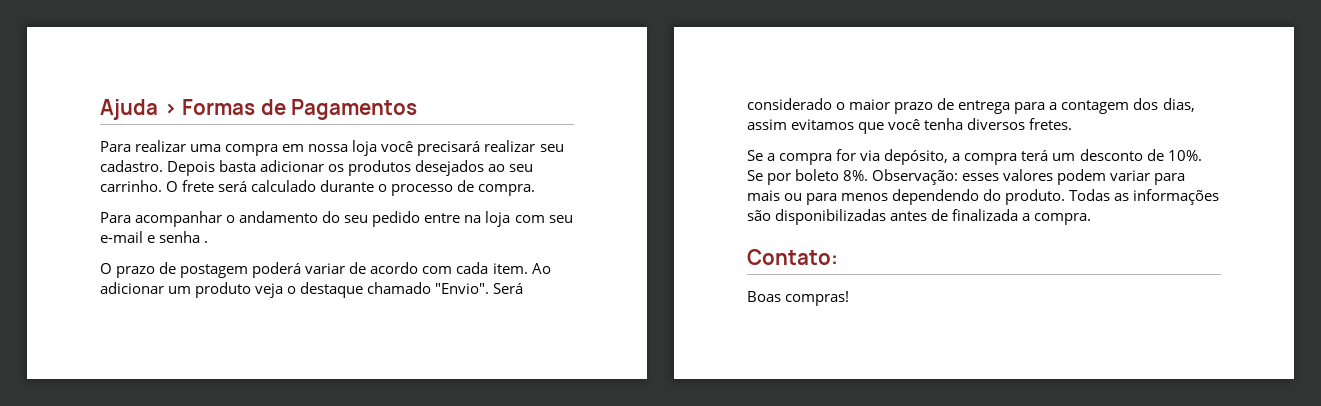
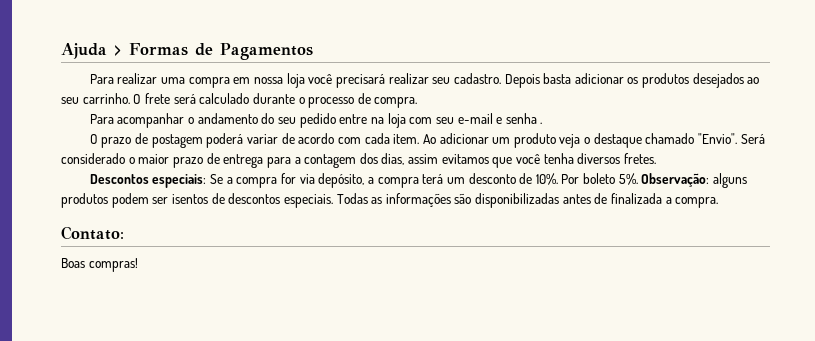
(1073, 124) none -> [89,174,207,188] Descontos especiais:
[747,169,1186,185] [747,189,1066,205] Se por boleto 8%. Observação: esses valores podem variar para mais ou para menos dependendo do produto. -> [561,173,748,188] [61,193,333,208] Por boleto 5%. Observação: alguns produtos podem ser isentos de descontos especiais.

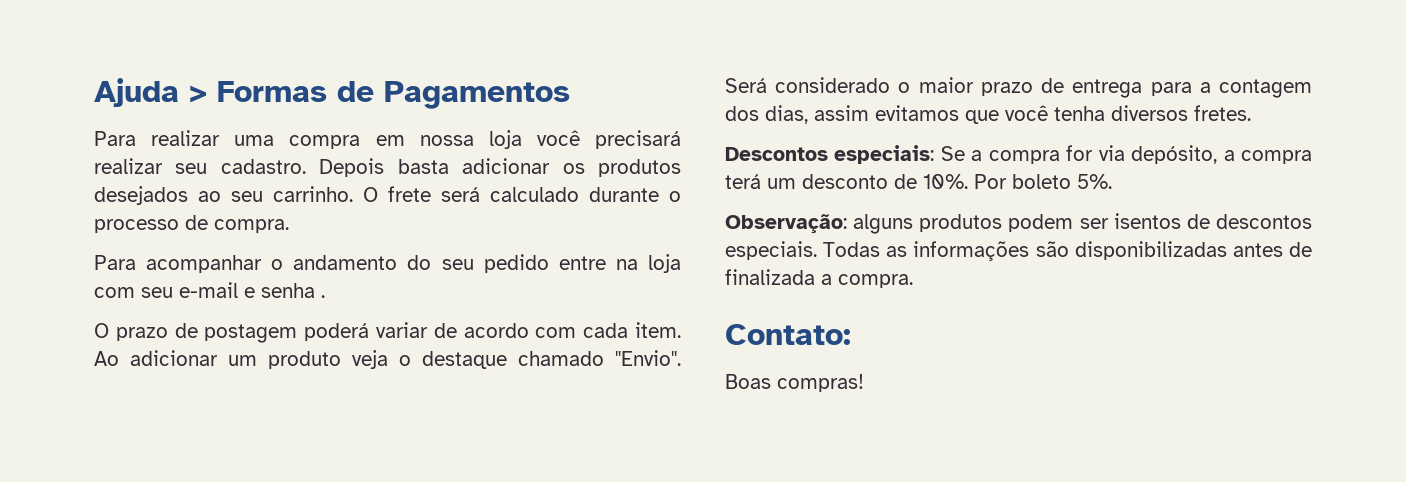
(638, 179) none -> (1112, 181) //

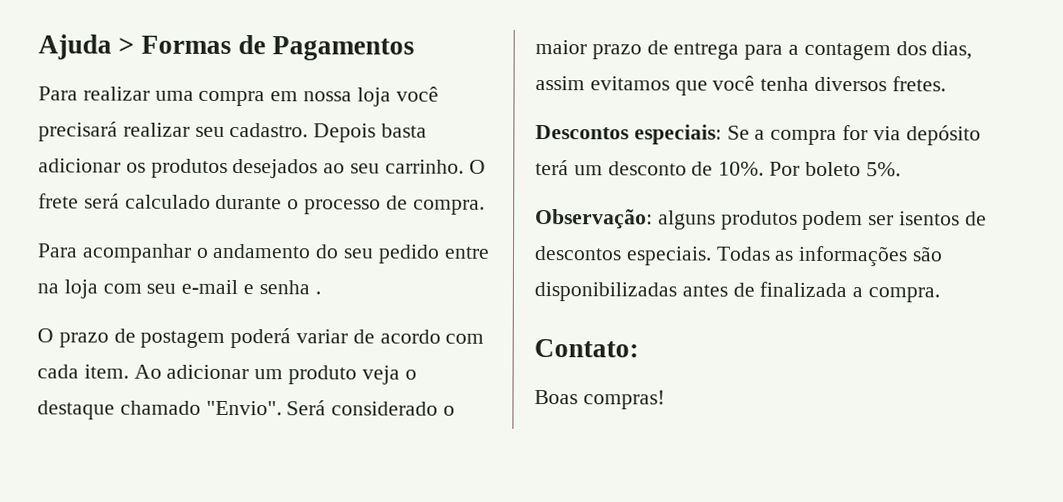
[1131,145,1312,164] depósito, a compra -> [905,125,981,146] depósito

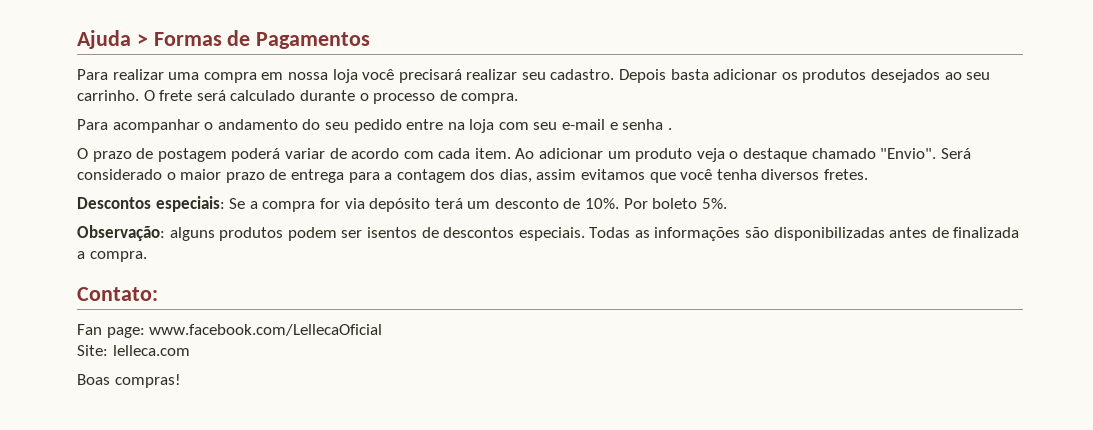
(639, 348) none -> [77,324,383,338] [77,345,190,356] // Fan page: www.facebook.com/LellecaOficial // Site: lelleca.com

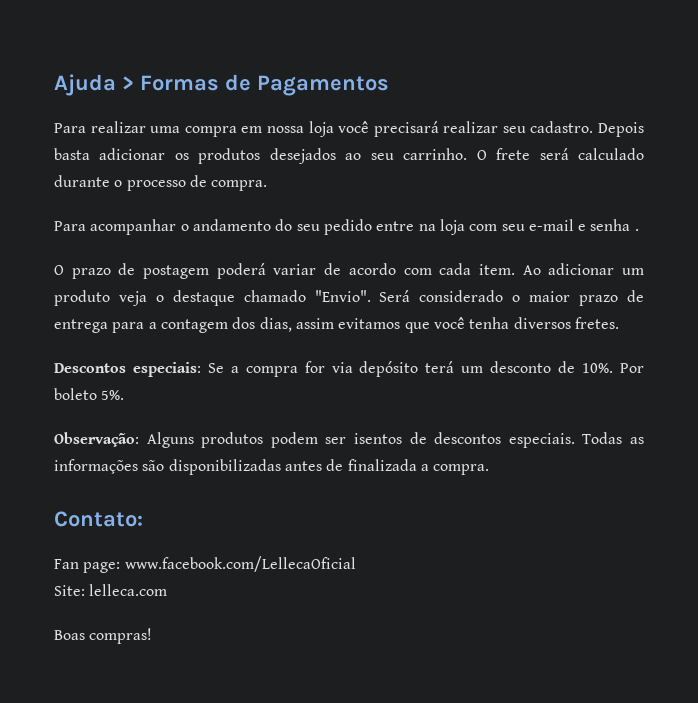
[169,227,215,241] alguns -> [146,432,194,448] Alguns

